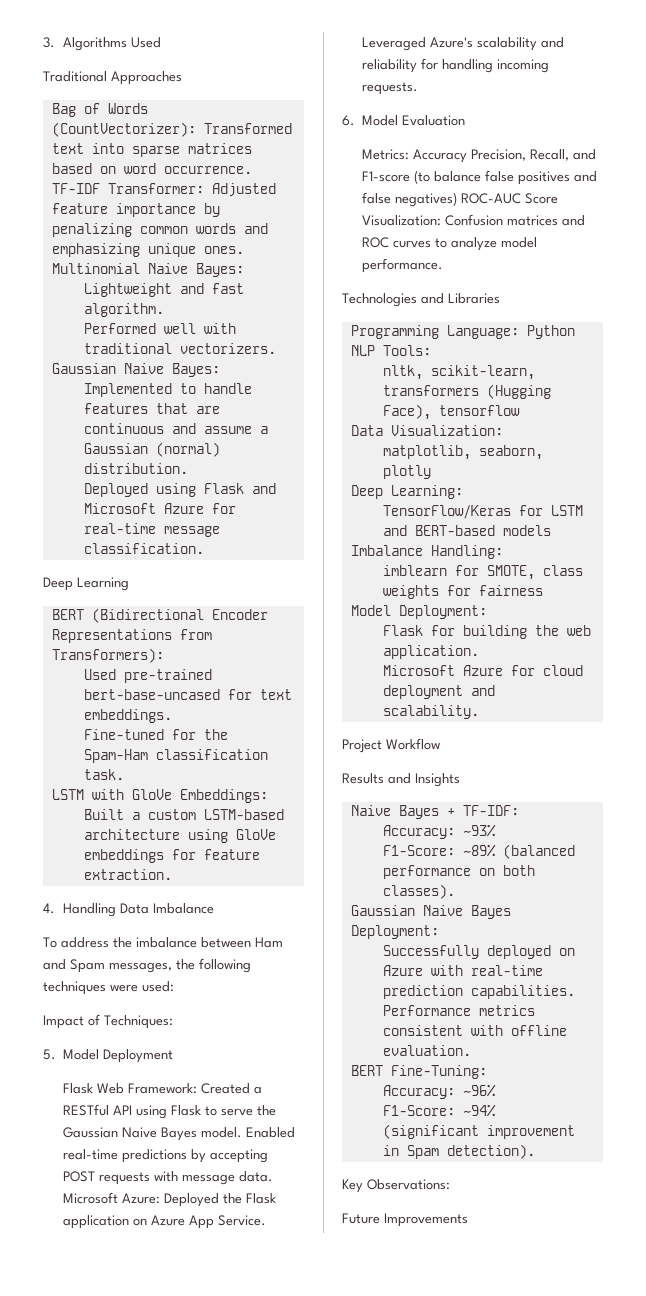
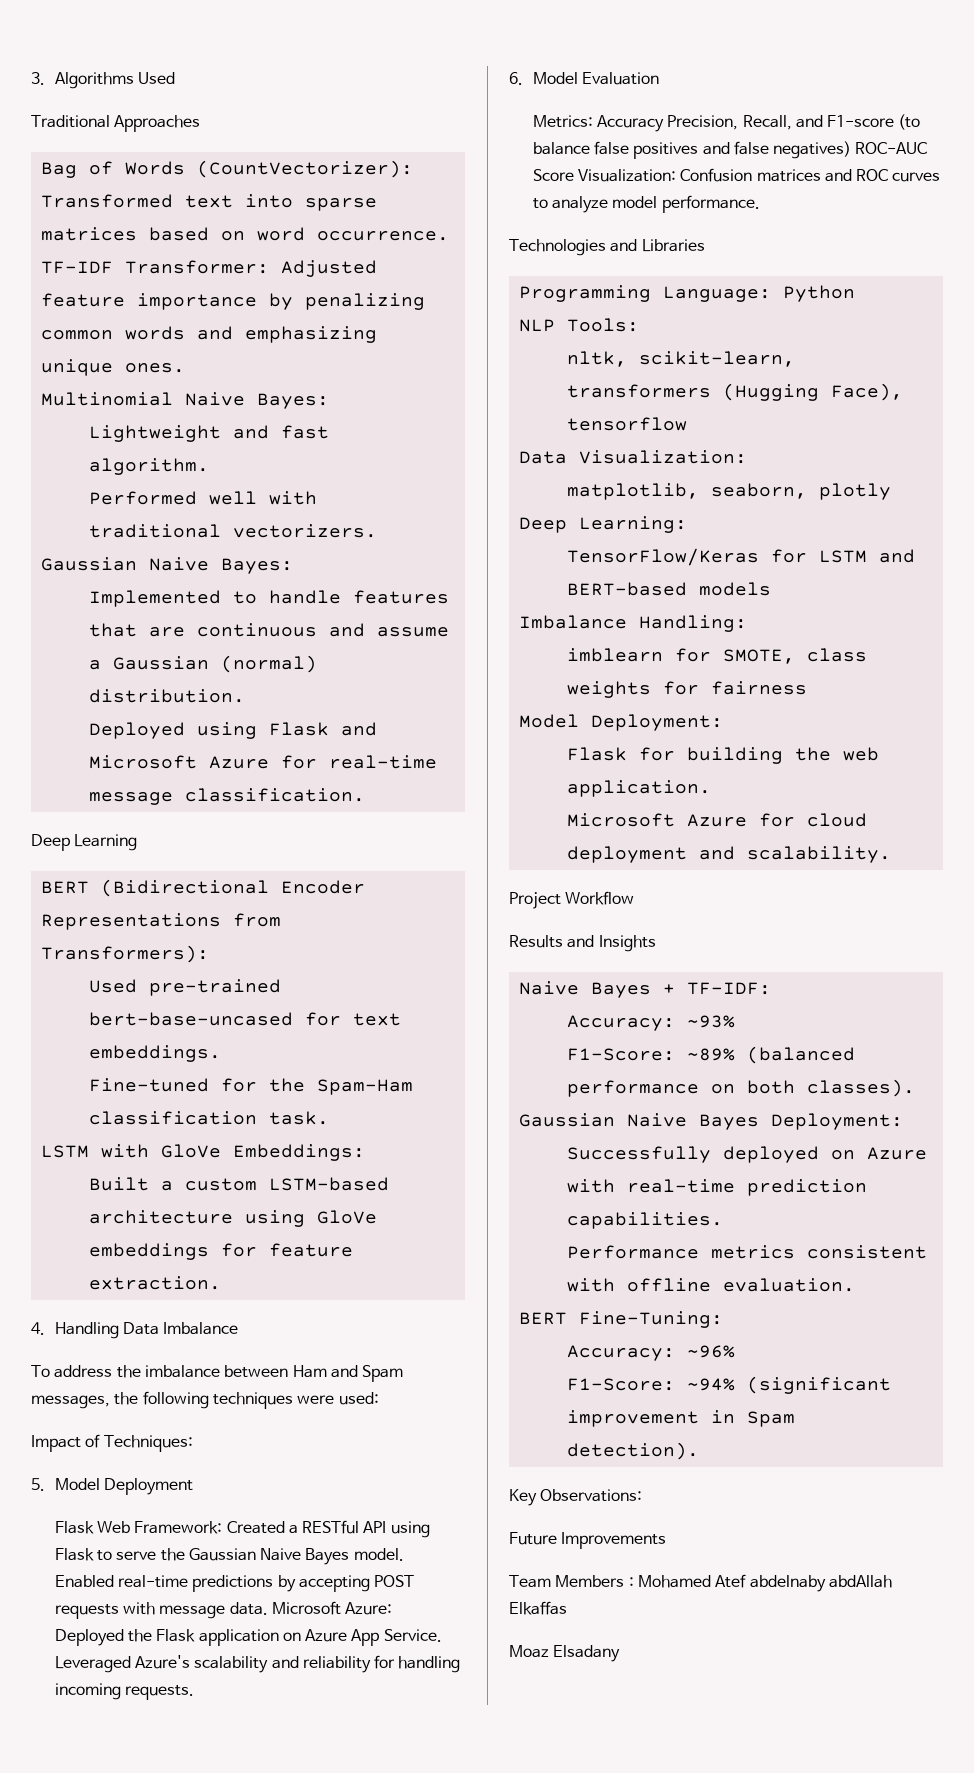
(468, 1220) none -> [509,1574,892,1592] [509,1601,567,1615] [509,1645,621,1662] // Team Members : Mohamed Atef abdelnaby abdAllah Elkaffas // Moaz Elsadany

